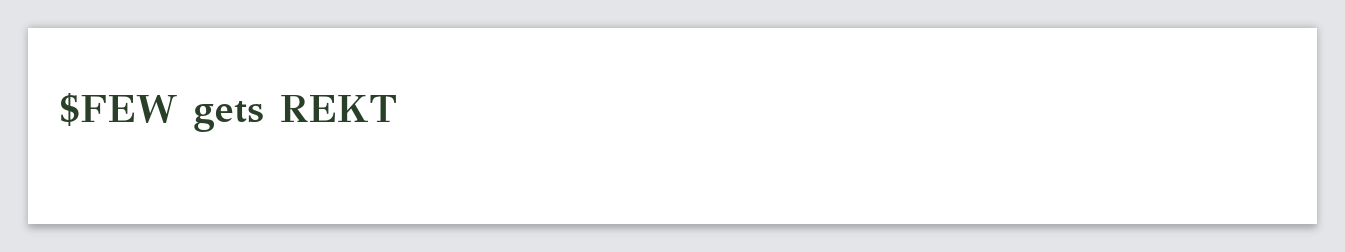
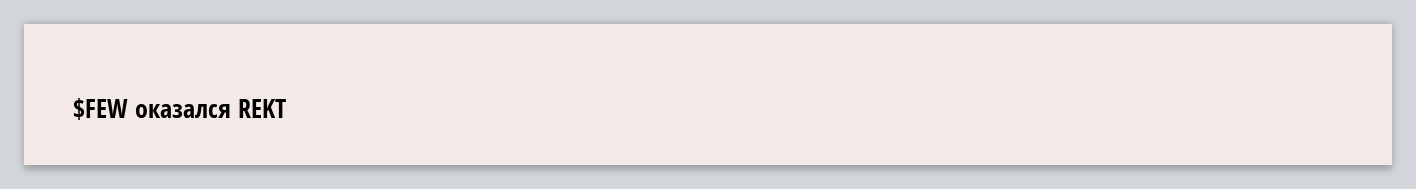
[193,101,264,132] gets -> [134,104,231,118] оказался

